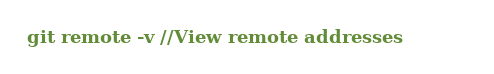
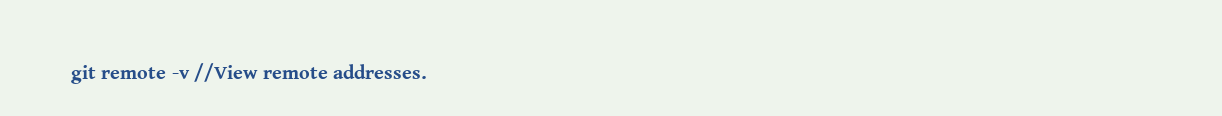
[304,29,403,43] addresses -> [333,64,427,79] addresses.

